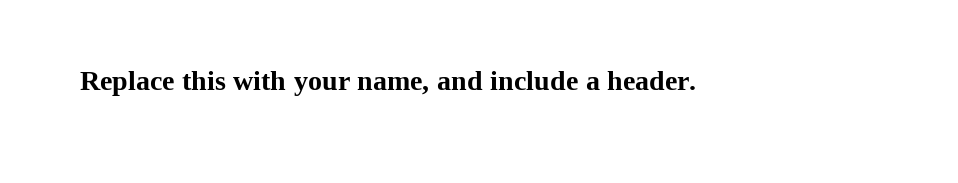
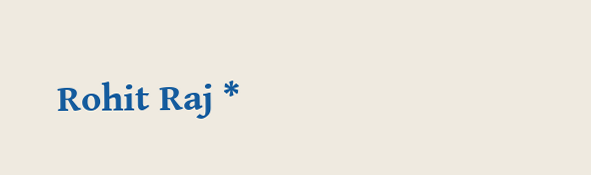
[80,71,697,96] Replace this with your name, and include a header. -> [56,80,242,120] Rohit Raj *

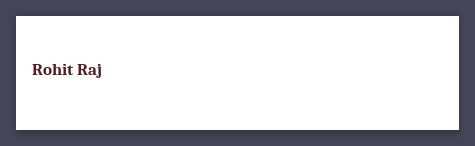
[222,80,242,110] * -> (103, 70) none

